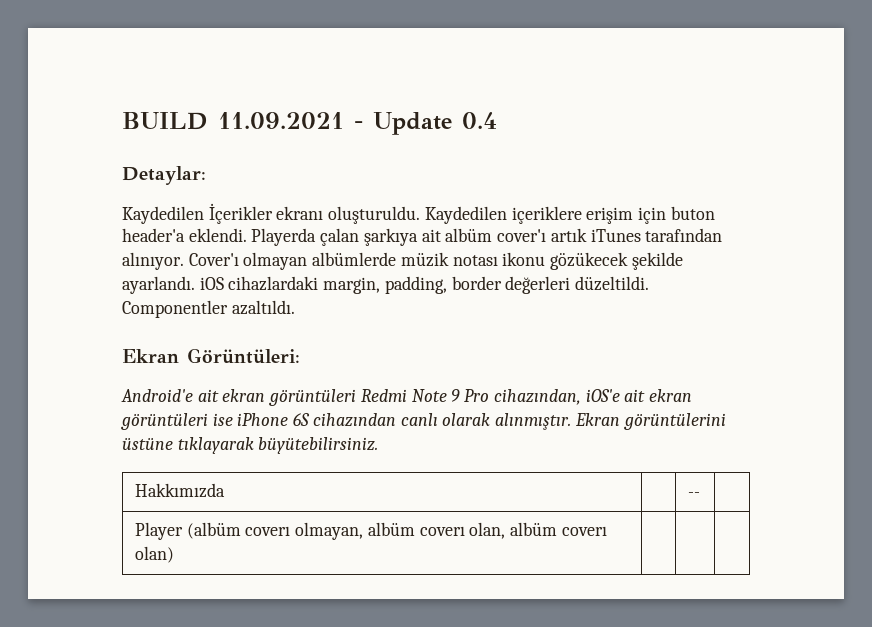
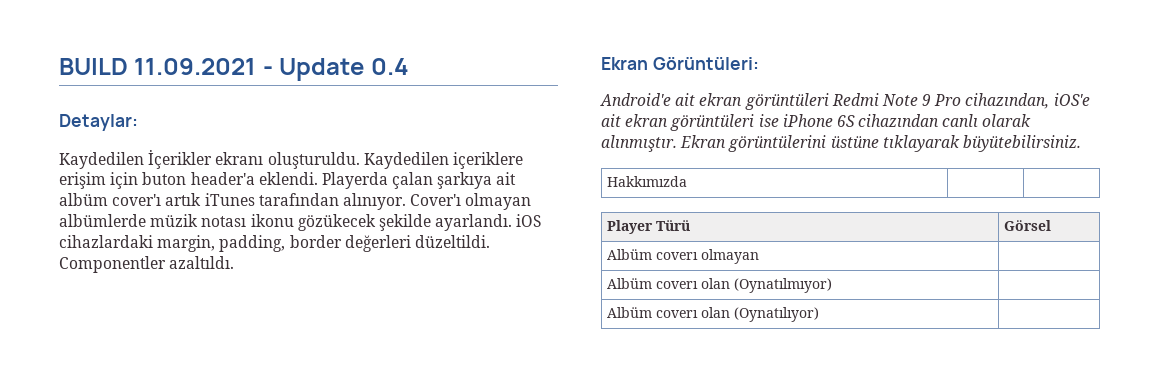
[687,492,700,497] [134,522,607,540] [134,546,174,563] -- | // Player (albüm coverı olmayan, albüm coverı olan, albüm coverı olan) | | -> [607,220,691,234] [1004,220,1052,231] [607,249,760,264] [607,278,833,293] [607,307,820,322] // Player Türü | Görsel // Albüm coverı olmayan | // Albüm coverı olan (Oynatılmıyor) | // Albüm coverı olan (Oynatılıyor)

